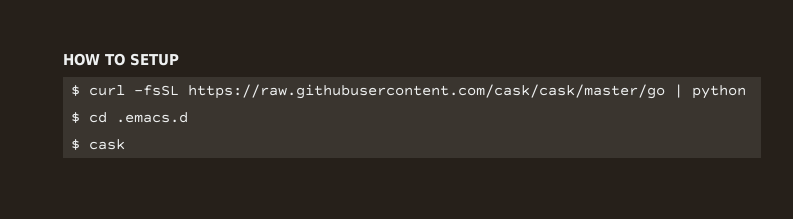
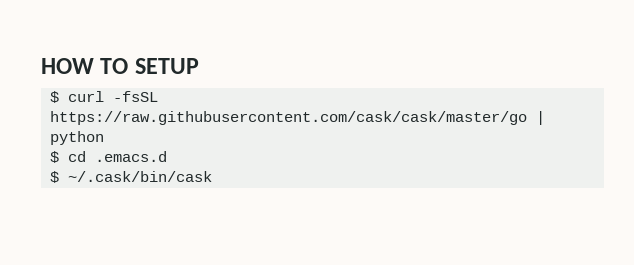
[88,139,125,150] cask -> [68,171,213,182] ~/.cask/bin/cask

